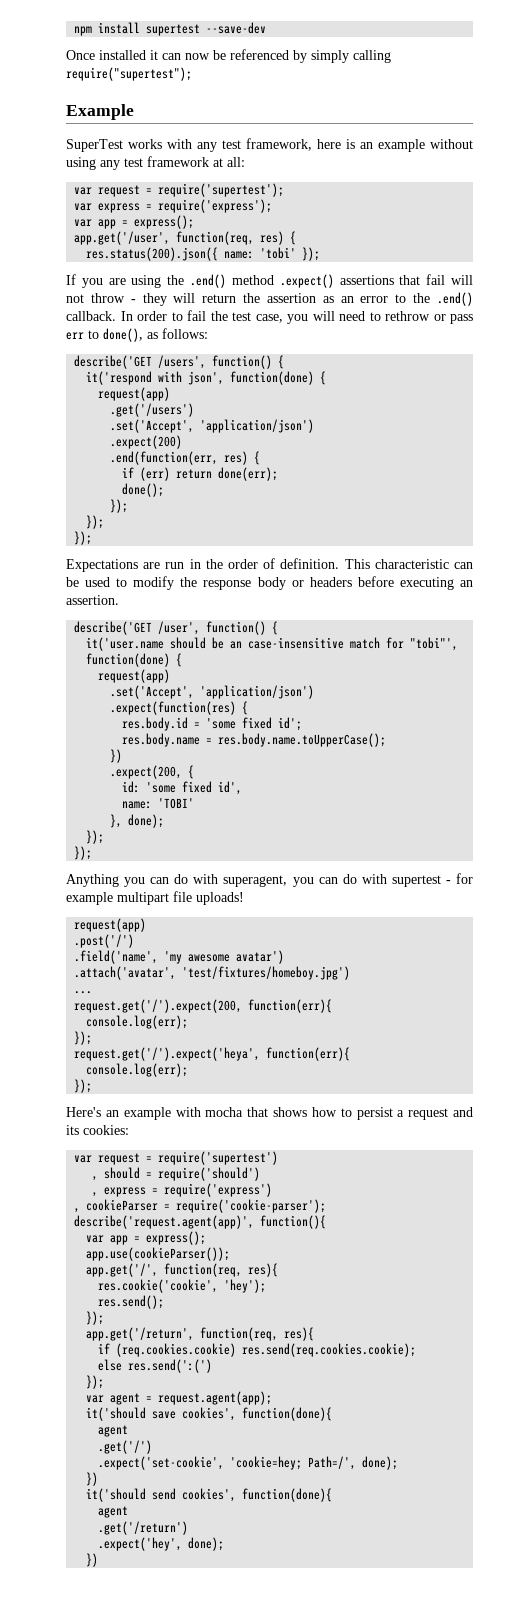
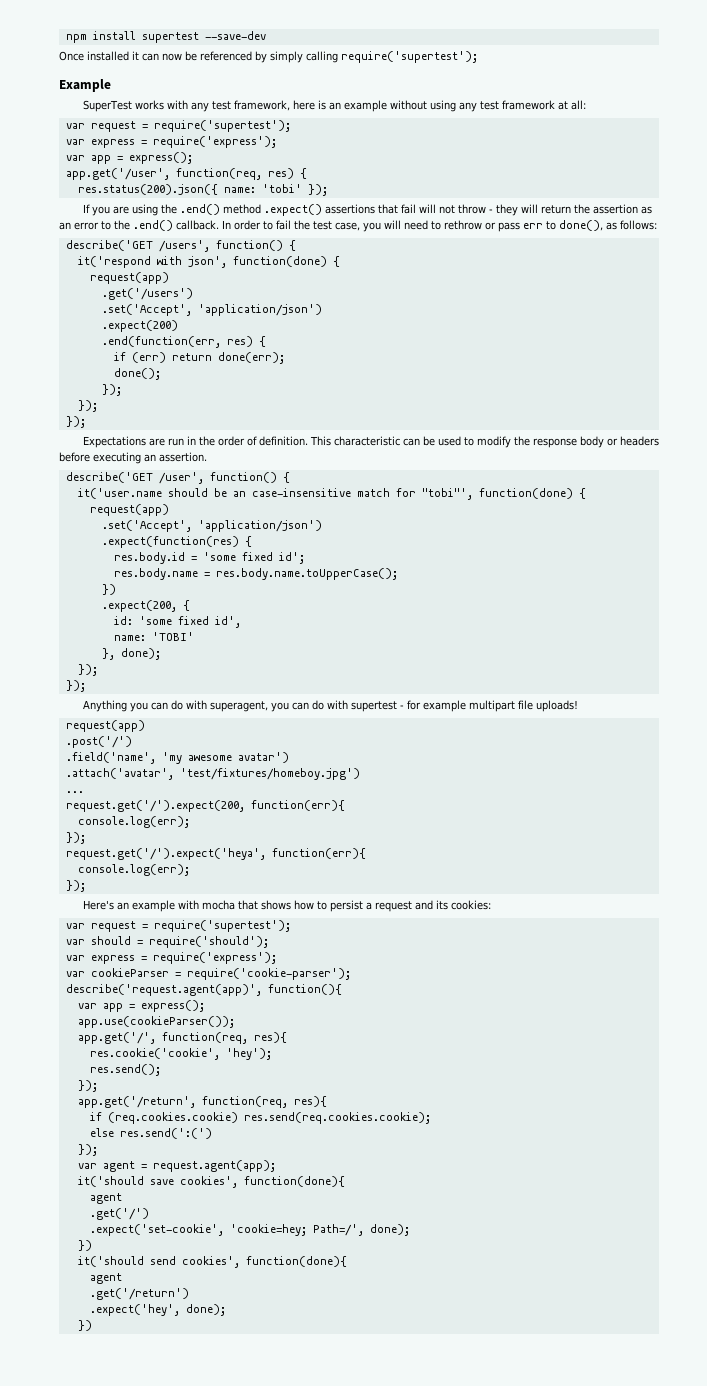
[66,67,192,81] require("supertest"); -> [341,51,478,63] require('supertest');
[158,1151,279,1165] [92,1167,261,1181] [92,1183,273,1197] [74,1208,81,1213] require('supertest') // , should = require('should') // , express = require('express') // , -> [153,920,291,932] [65,936,269,948] [65,952,277,964] [65,971,85,977] require('supertest'); // var should = require('should'); // var express = require('express'); // var

